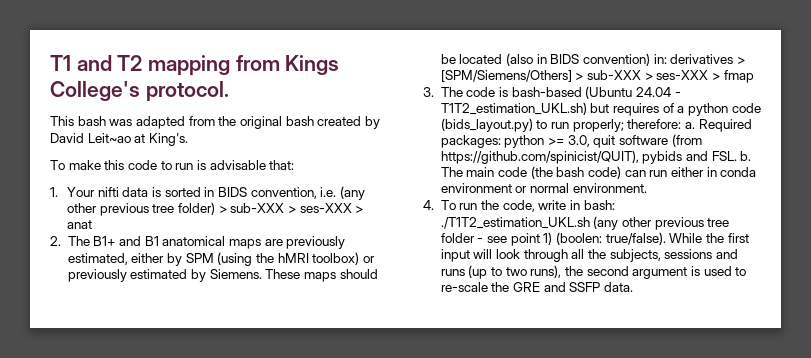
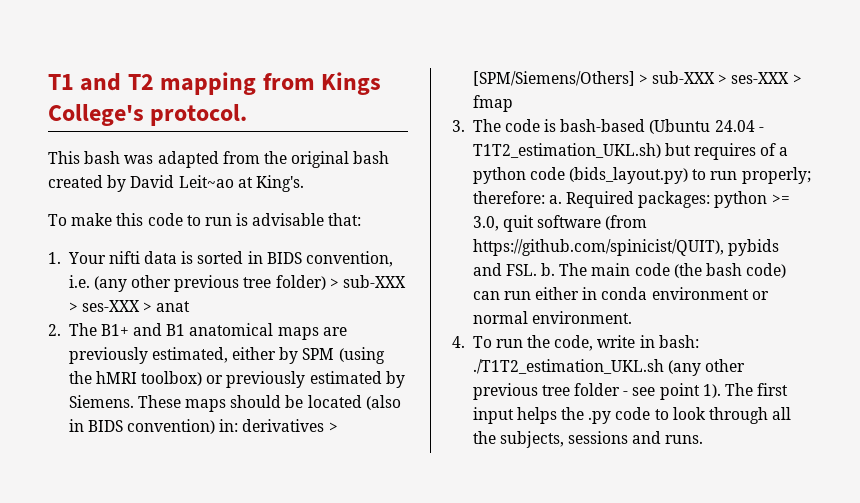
[543,232,749,245] [440,249,493,262] 1) (boolen: true/false). While the first input will -> [702,383,789,398] [472,407,669,424] 1). The first input helps the .py code to
[440,265,747,279] [440,282,633,292] runs (up to two runs), the second argument is used to re-scale the GRE and SSFP data. -> [665,435,704,444] runs.

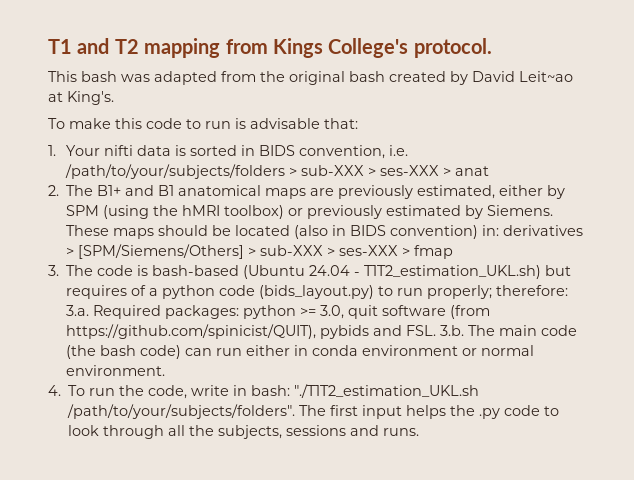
[93,275,326,292] (any other previous tree folder) -> [64,164,285,179] /path/to/your/subjects/folders
[548,195,562,204] a. -> [66,305,90,316] 3.a.
[541,263,556,276] b. -> [440,325,465,336] 3.b.
[472,359,746,376] [472,383,721,400] ./T1T2_estimation_UKL.sh (any other previous tree folder - see point 1). -> [294,384,480,398] [67,404,296,419] "./T1T2_estimation_UKL.sh /path/to/your/subjects/folders".

